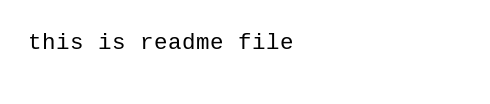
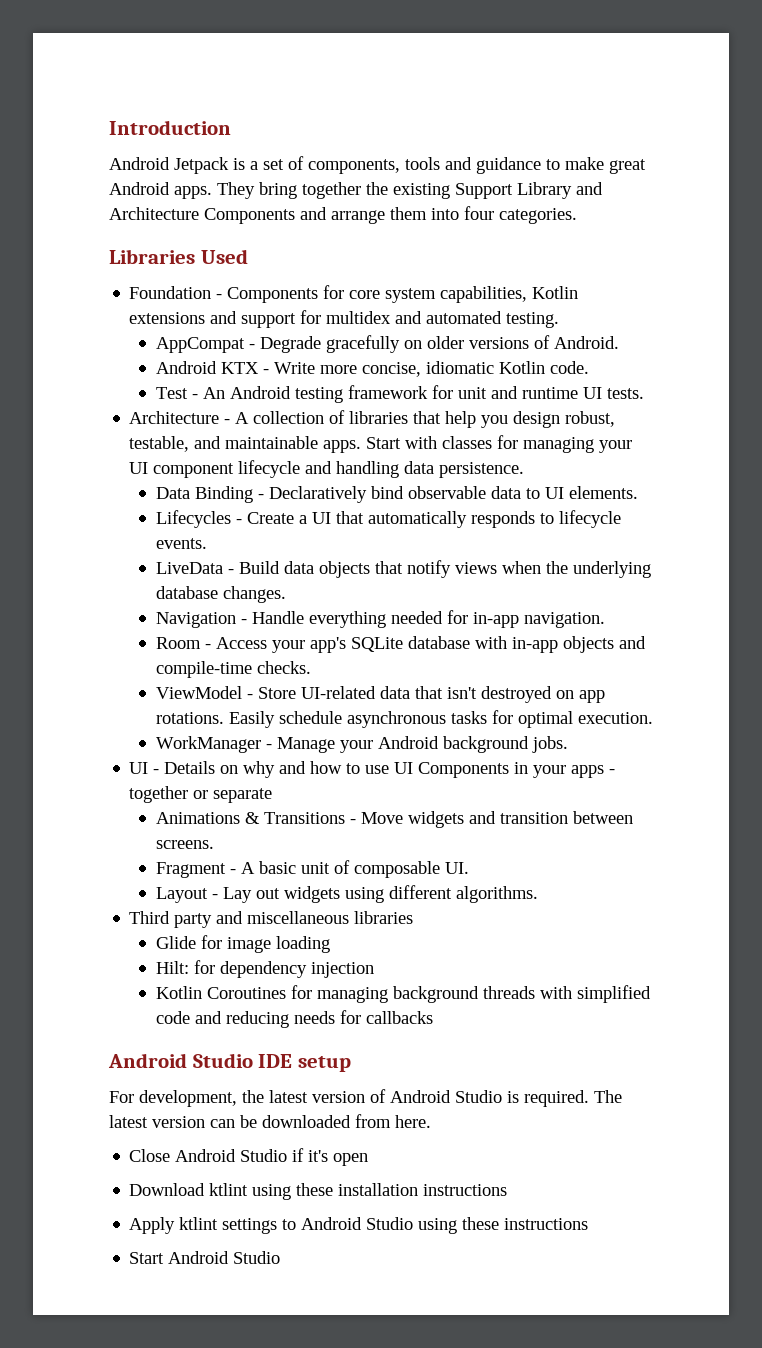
[28,33,294,49] this is readme file -> [109,120,231,135] [109,156,646,174] [109,182,603,199] [109,206,577,224] [109,249,248,264] [129,285,579,303] [129,310,560,328] [155,335,619,353] [155,361,589,377] [155,385,644,403] [129,410,616,428] [129,435,633,453] [129,460,525,478] [155,486,638,503] [155,510,621,528] [155,538,207,549] [155,560,651,578] [155,586,286,603] [155,610,605,628] [155,636,646,653] [155,661,311,678] [155,686,605,703] [155,710,653,728] [155,736,568,753] [129,761,616,778] [129,786,273,803] [155,811,633,828] [155,840,214,849] [155,860,469,878] [155,885,538,903] [129,911,414,928] [155,935,330,953] [155,960,374,978] [155,985,651,1003] [155,1010,433,1028] [108,1053,351,1072] [109,1089,622,1107] [109,1114,431,1128] [129,1148,369,1166] [129,1183,508,1200] [129,1217,589,1234] [129,1251,281,1264] Introduction // Android Jetpack is a set of components, tools and guidance to make great Android apps. They bring together the existing Support Library and Architecture Components and arrange them into four categories. // Libraries Used // Foundation - Components for core system capabilities, Kotlin extensions and support for multidex and automated testing. // AppCompat - Degrade gracefully on older versions of Android. // Android KTX - Write more concise, idiomatic Kotlin code. // Test - An Android testing framework for unit and runtime UI tests. // Architecture - A collection of libraries that help you design robust, testable, and maintainable apps. Start with classes for managing your UI component lifecycle and handling data persistence. // Data Binding - Declaratively bind observable data to UI elements. // Lifecycles - Create a UI that automatically responds to lifecycle events. // LiveData - Build data objects that notify views when the underlying database changes. // Navigation - Handle everything needed for in-app navigation. // Room - Access your app's SQLite database with in-app objects and compile-time checks. // ViewModel - Store UI-related data that isn't destroyed on app rotations. Easily schedule asynchronous tasks for optimal execution. // WorkManager - Manage your Android background jobs. // UI - Details on why and how to use UI Components in your apps - together or separate // Animations & Transitions - Move widgets and transition between screens. // Fragment - A basic unit of composable UI. // Layout - Lay out widgets using different algorithms. // Third party and miscellaneous libraries // Glide for image loading // Hilt: for dependency injection // Kotlin Coroutines for managing background threads with simplified code and reducing needs for callbacks // Android Studio IDE setup // For development, the latest version of Android Studio is required. The latest version can be downloaded from here. // Close Android Studio if it's open // Download ktlint using these installation instructions // Apply ktlint settings to Android Studio using these instructions // Start Android Studio

